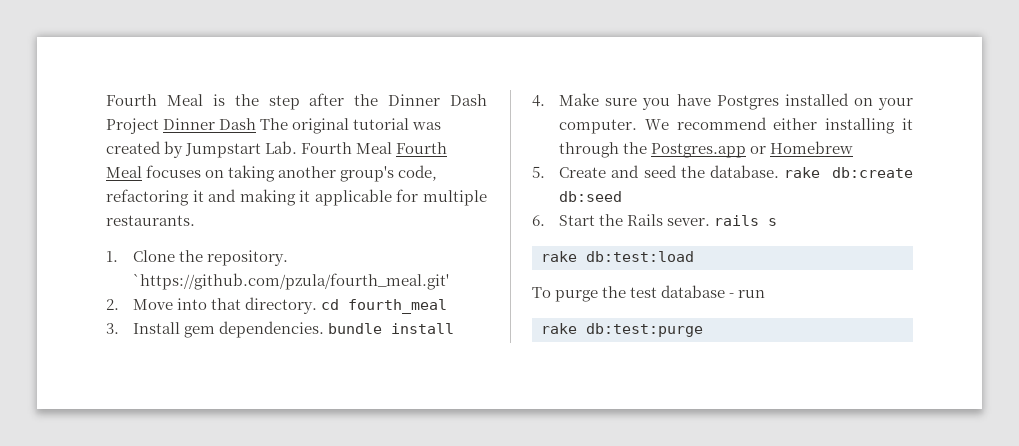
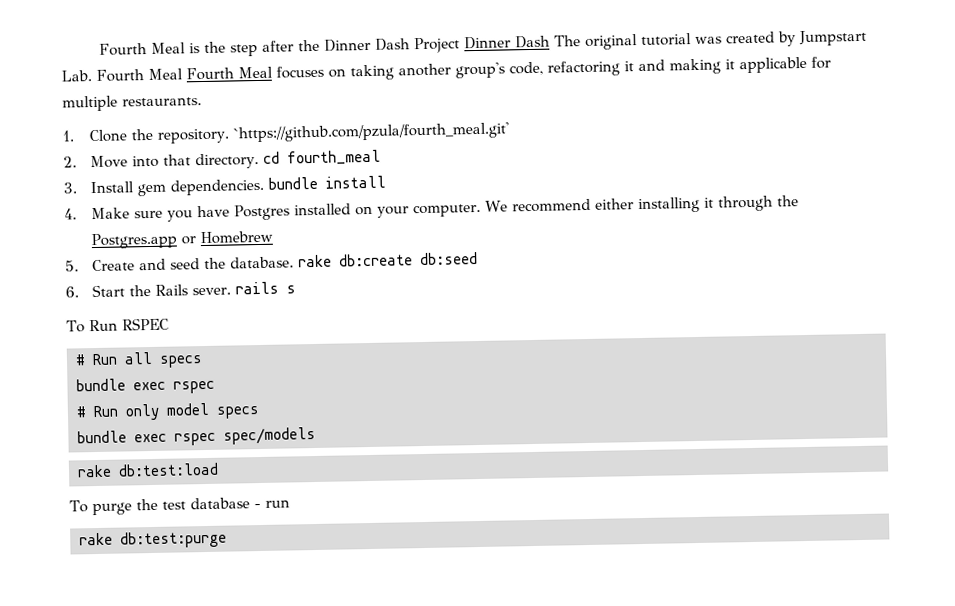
(778, 222) none -> [66,317,169,333] [75,351,203,368] [76,378,215,394] [76,402,260,421] [77,426,316,446] // To Run RSPEC // # Run all specs // bundle exec rspec // # Run only model specs // bundle exec rspec spec/models

